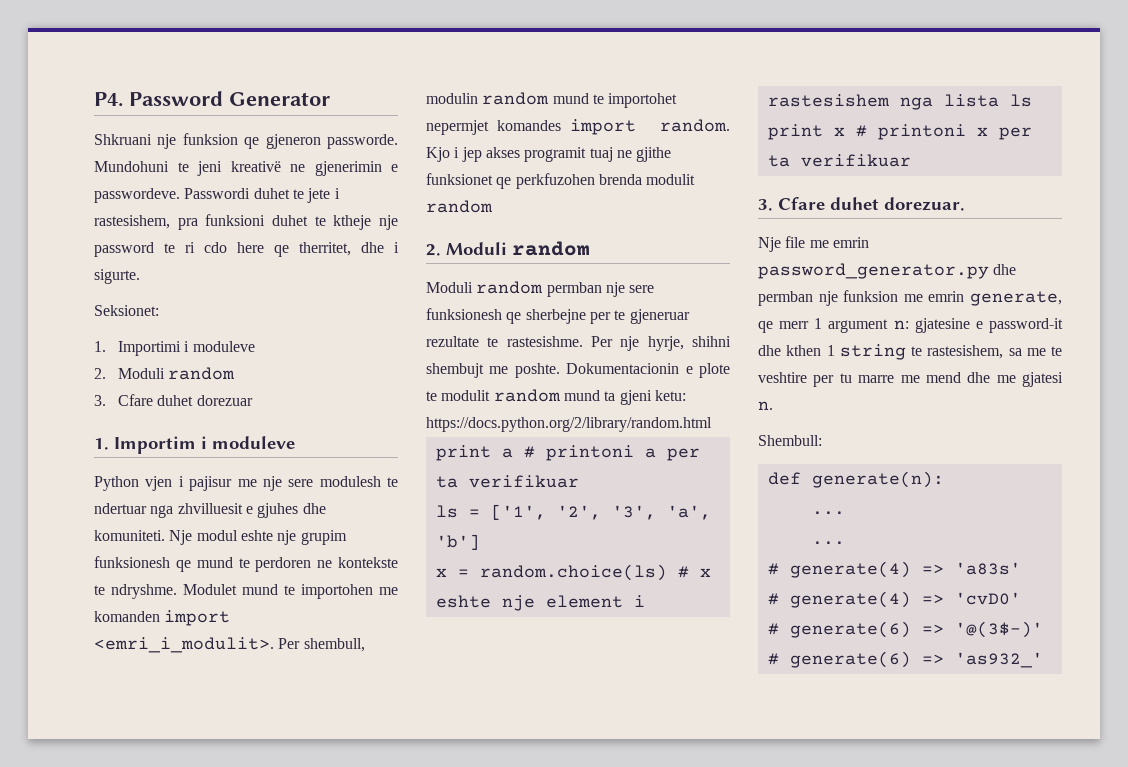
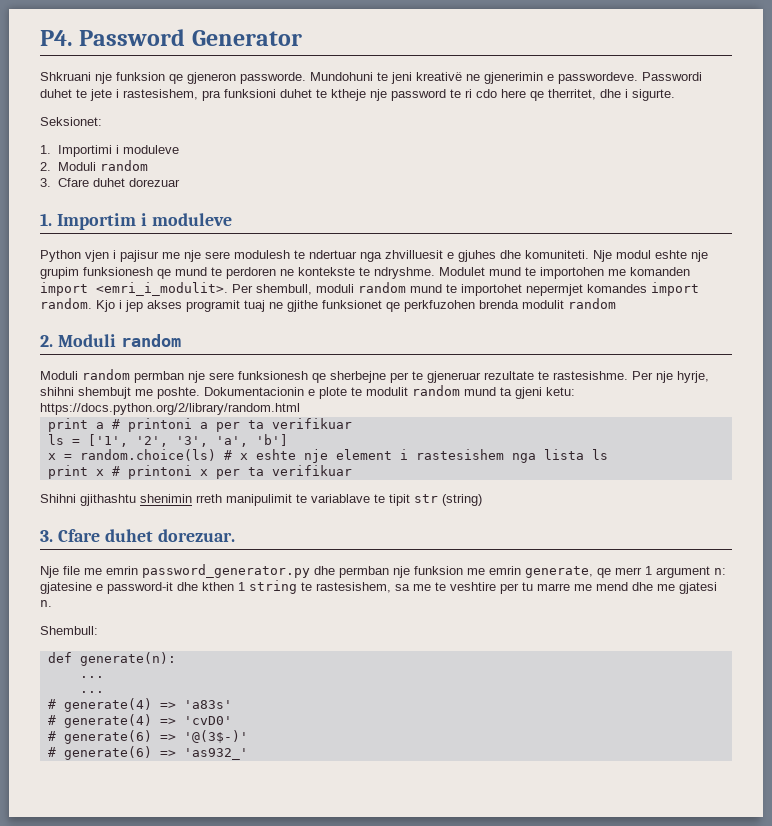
[426,93,478,104] modulin -> [316,284,354,293] moduli
(911, 160) none -> [40,494,482,506] // Shihni gjithashtu shenimin rreth manipulimit te variablave te tipit str (string)

